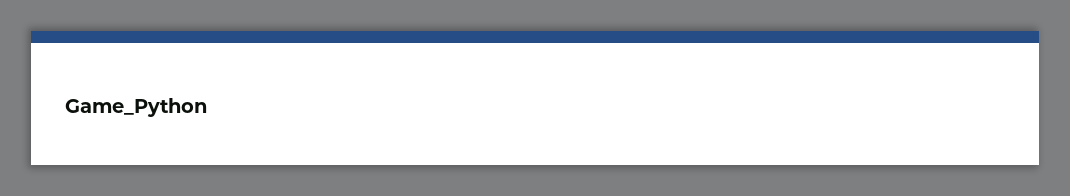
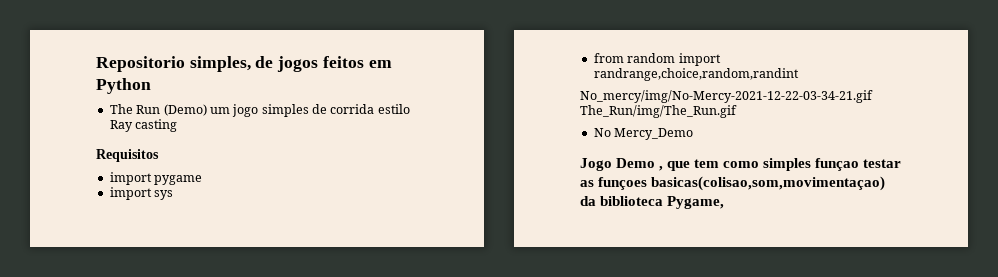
[65,98,207,117] Game_Python -> [96,56,392,72] [96,78,151,94] [109,104,410,117] [109,119,178,132] [96,149,159,162] [109,172,203,185] [109,187,174,200] [593,53,721,66] [593,68,799,81] [580,90,873,103] [580,105,737,118] [593,128,694,140] [580,158,902,171] [580,176,886,191] [580,196,725,209] Repositorio simples, de jogos feitos em Python // The Run (Demo) um jogo simples de corrida estilo Ray casting // Requisitos // import pygame // import sys // from random import randrange,choice,random,randint // No_mercy/img/No-Mercy-2021-12-22-03-34-21.gif The_Run/img/The_Run.gif // No Mercy_Demo // Jogo Demo , que tem como simples funçao testar as funçoes basicas(colisao,som,movimentaçao) da biblioteca Pygame,

